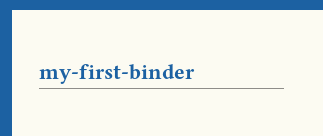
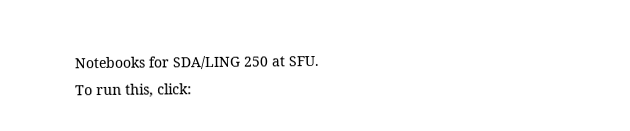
[39,64,195,84] my-first-binder -> [74,55,320,70] [75,83,192,98] Notebooks for SDA/LING 250 at SFU. // To run this, click:

